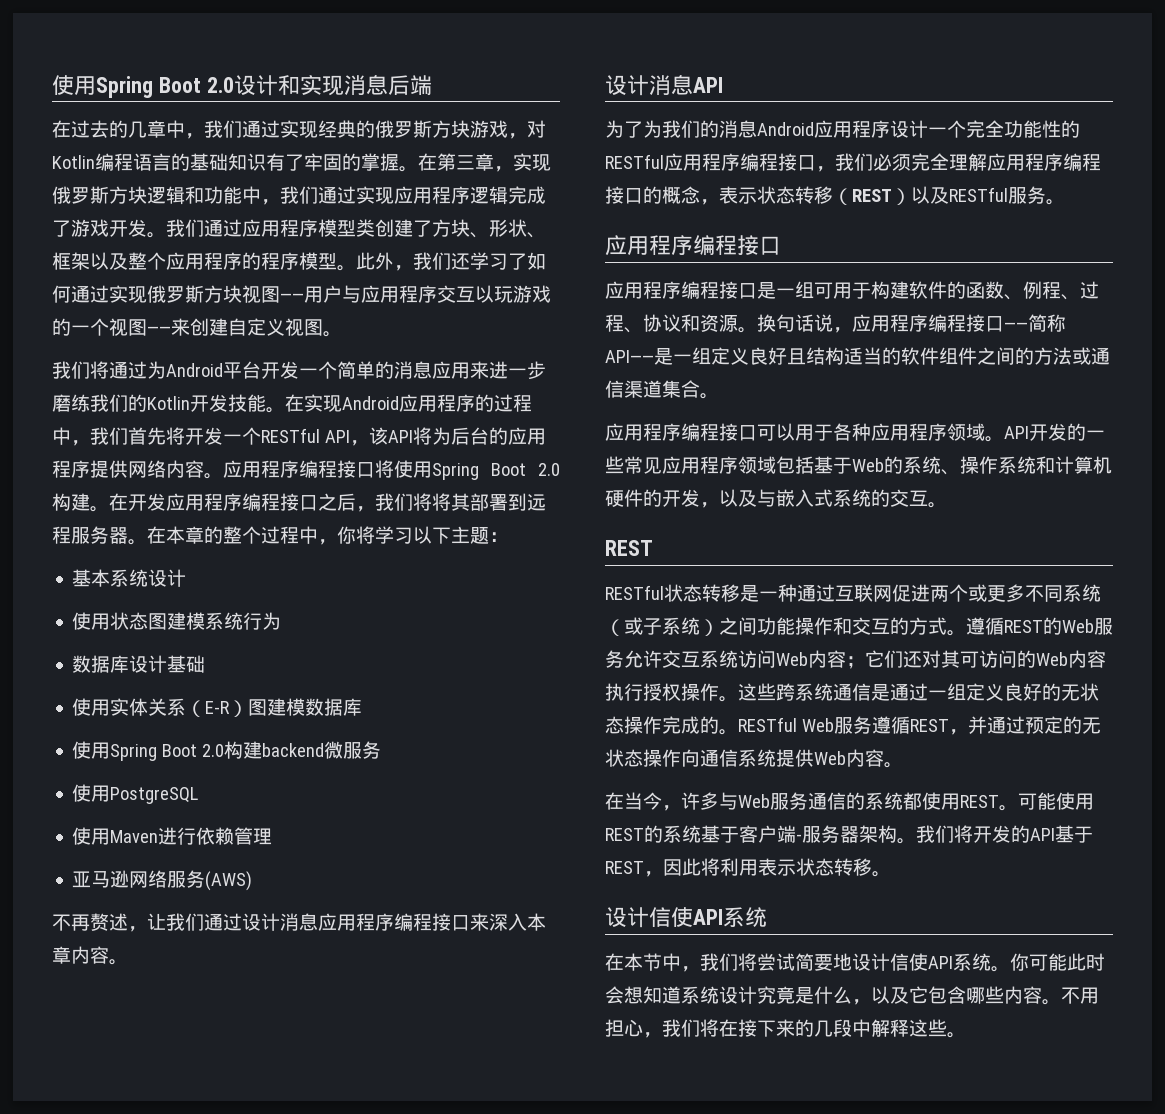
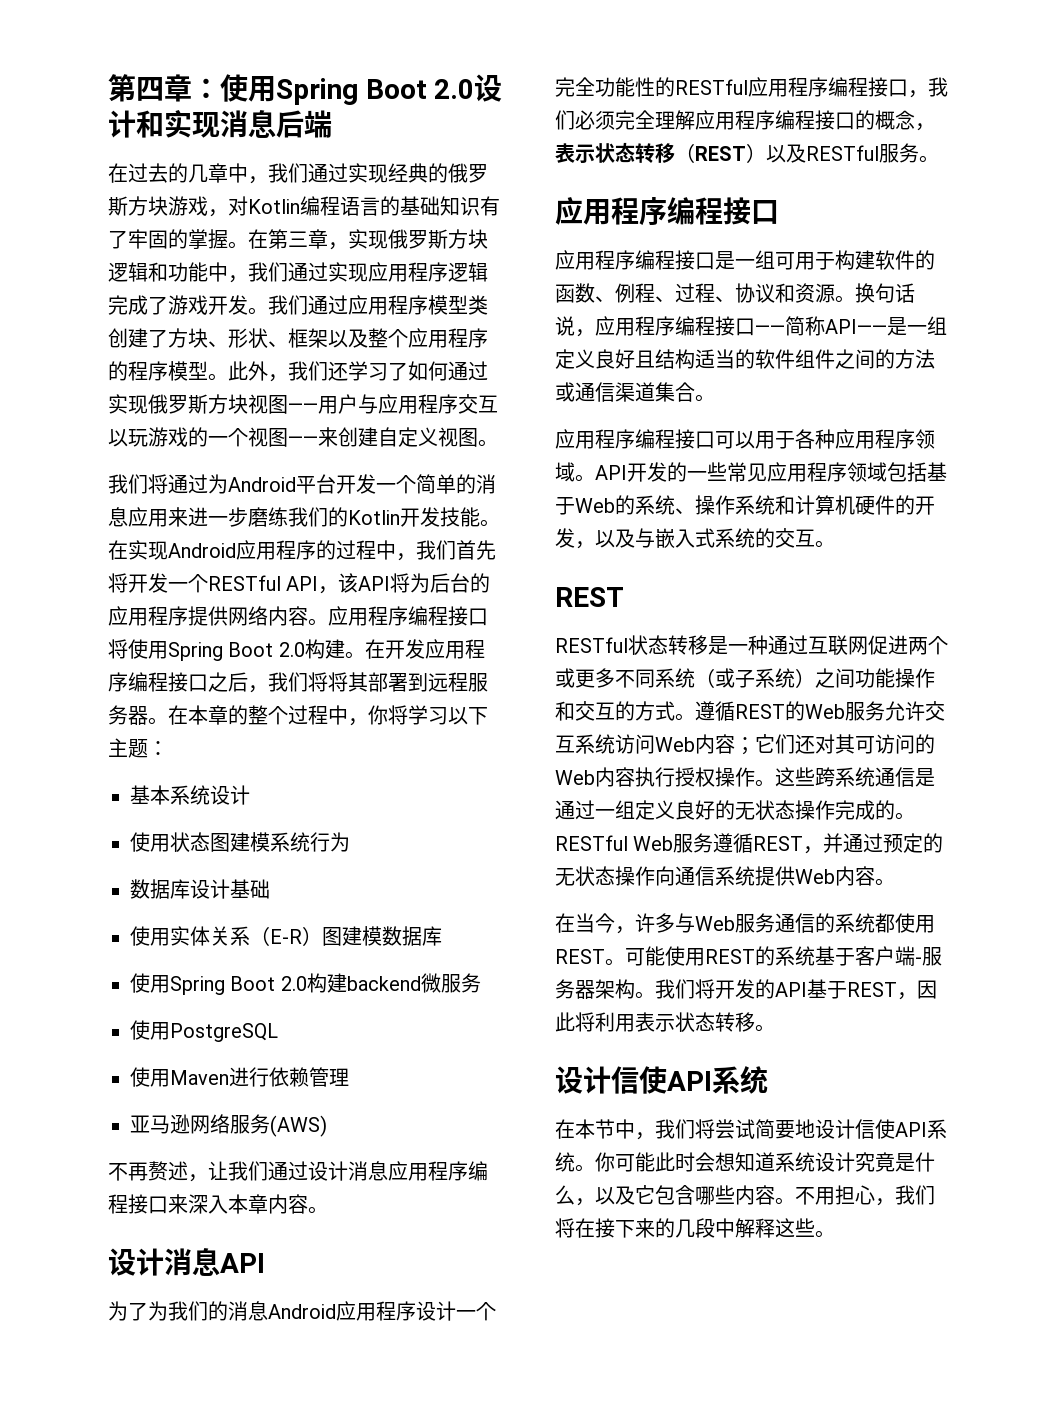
(52, 85) none -> [108,74,220,102] 第四章：

